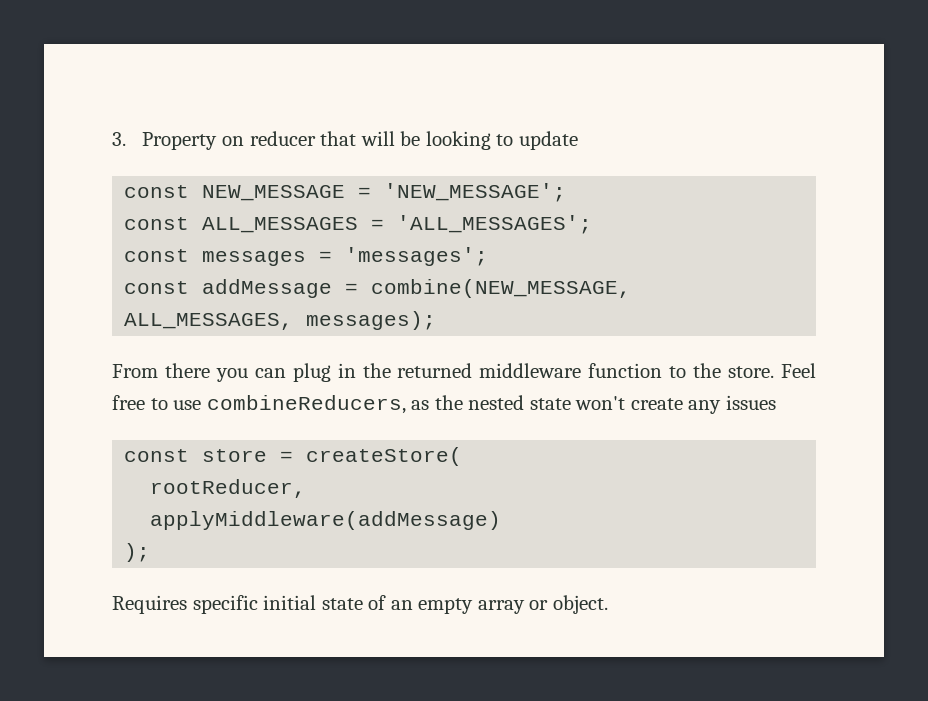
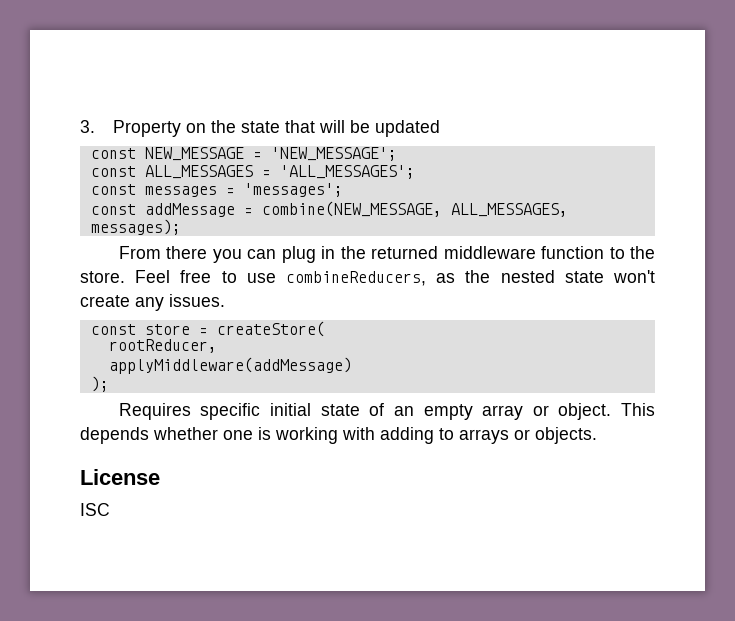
[249,131,316,146] reducer -> [211,120,281,133] the state
[425,131,578,150] looking to update -> [375,120,441,137] updated
[725,395,776,410] issues -> [169,294,225,307] issues.
(608, 604) none -> [621,403,655,416] [80,427,597,444] [80,469,160,485] [80,503,110,516] This depends whether one is working with adding to arrays or objects. // License // ISC

